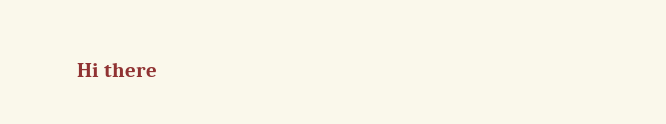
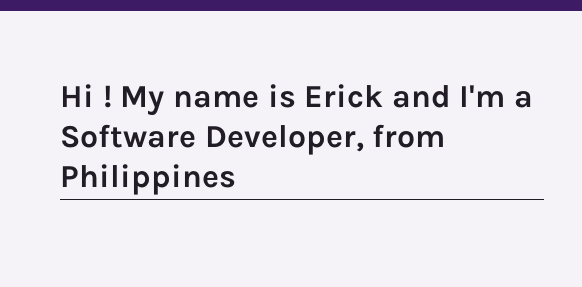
[103,62,157,77] there -> [102,84,534,116] [60,124,446,155] [60,164,236,195] ! My name is Erick and I'm a Software Developer, from Philippines

